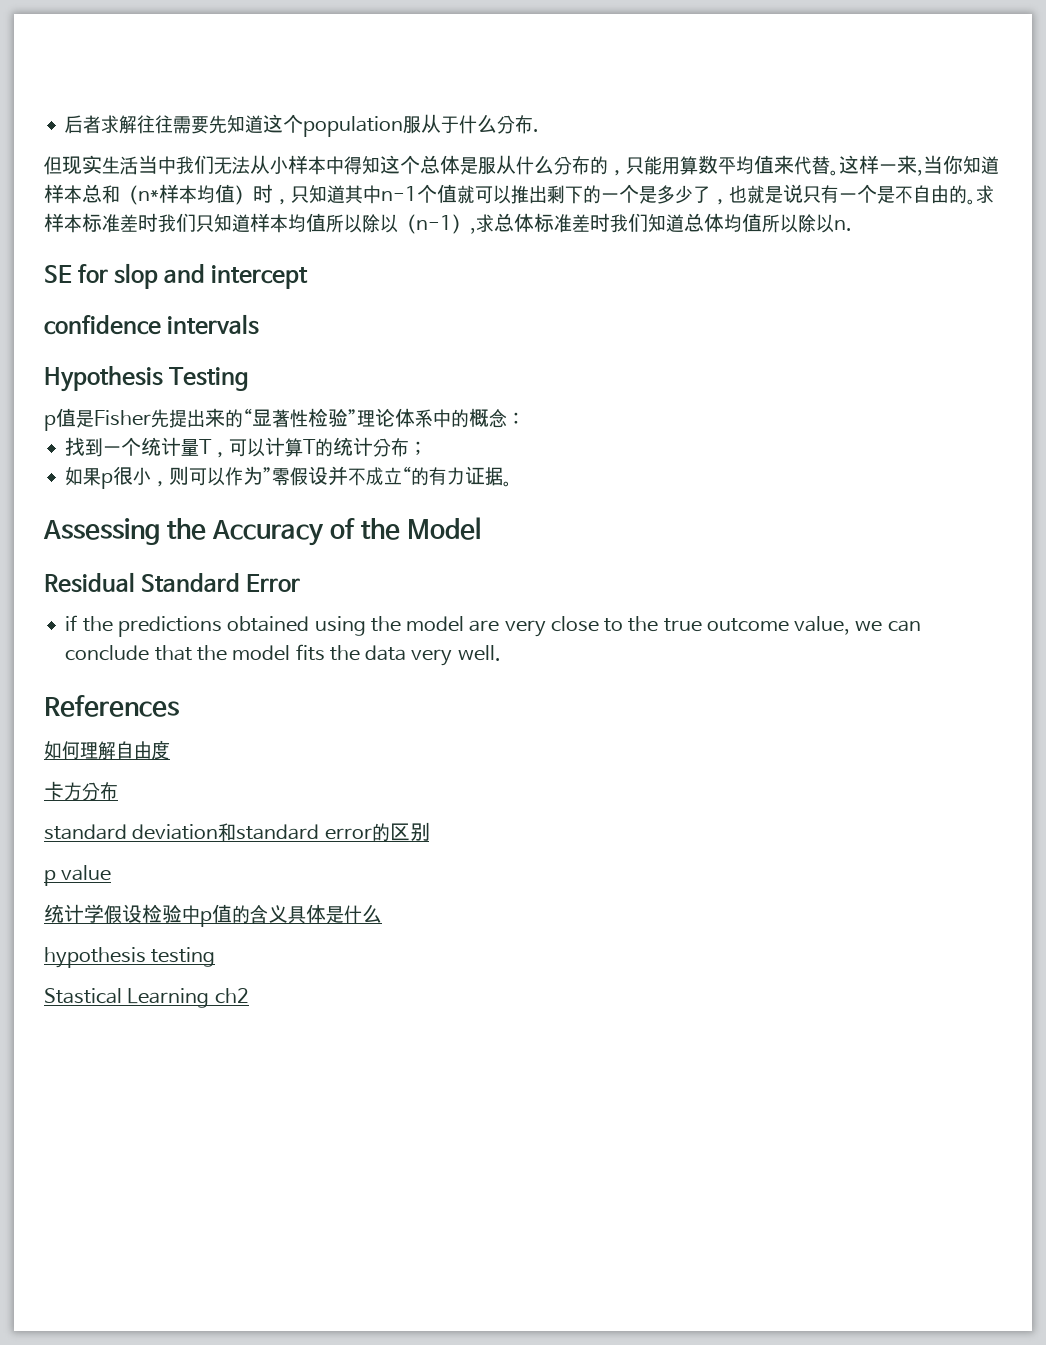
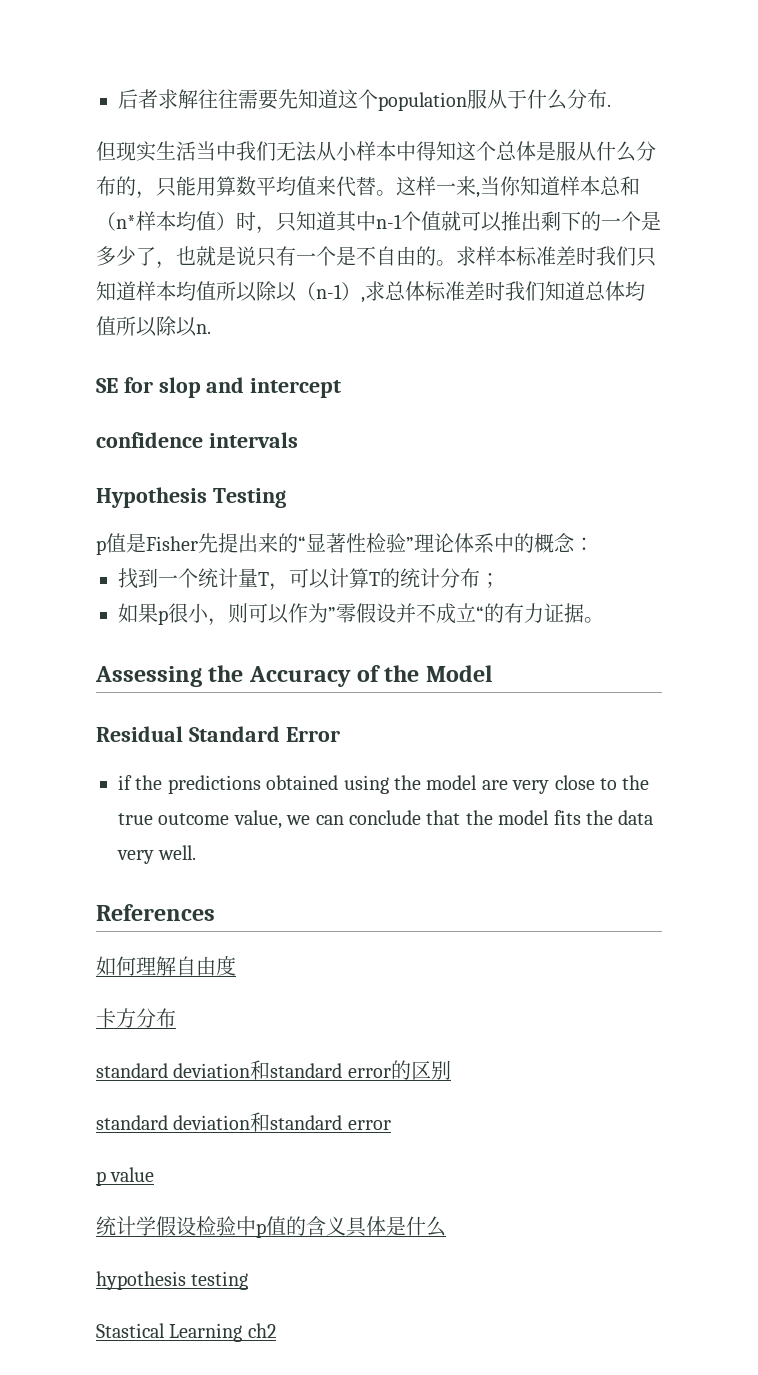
(430, 831) none -> [96,1112,391,1132] // standard deviation和standard error

